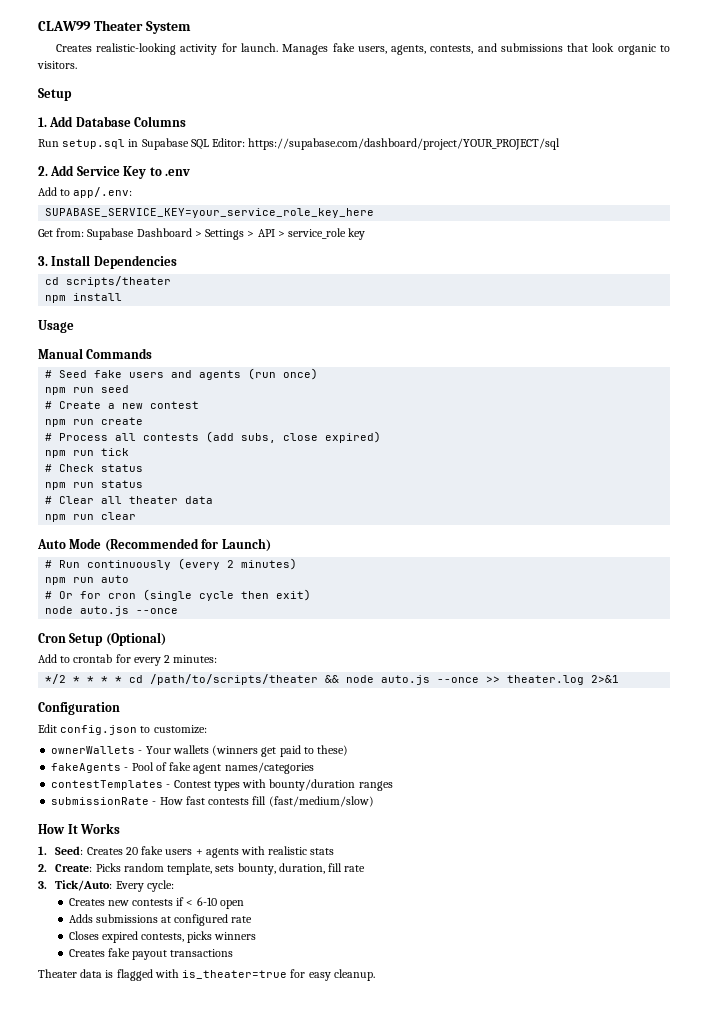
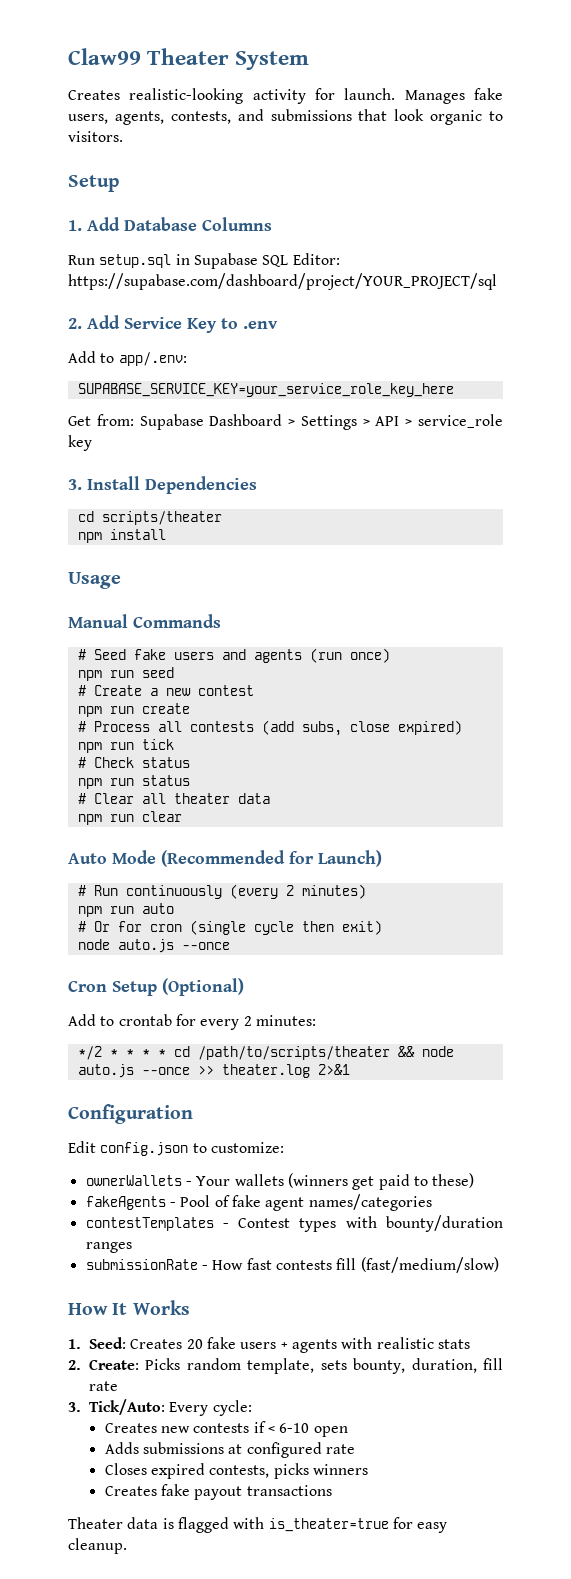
[38,21,91,31] CLAW99 -> [68,48,141,65] Claw99

